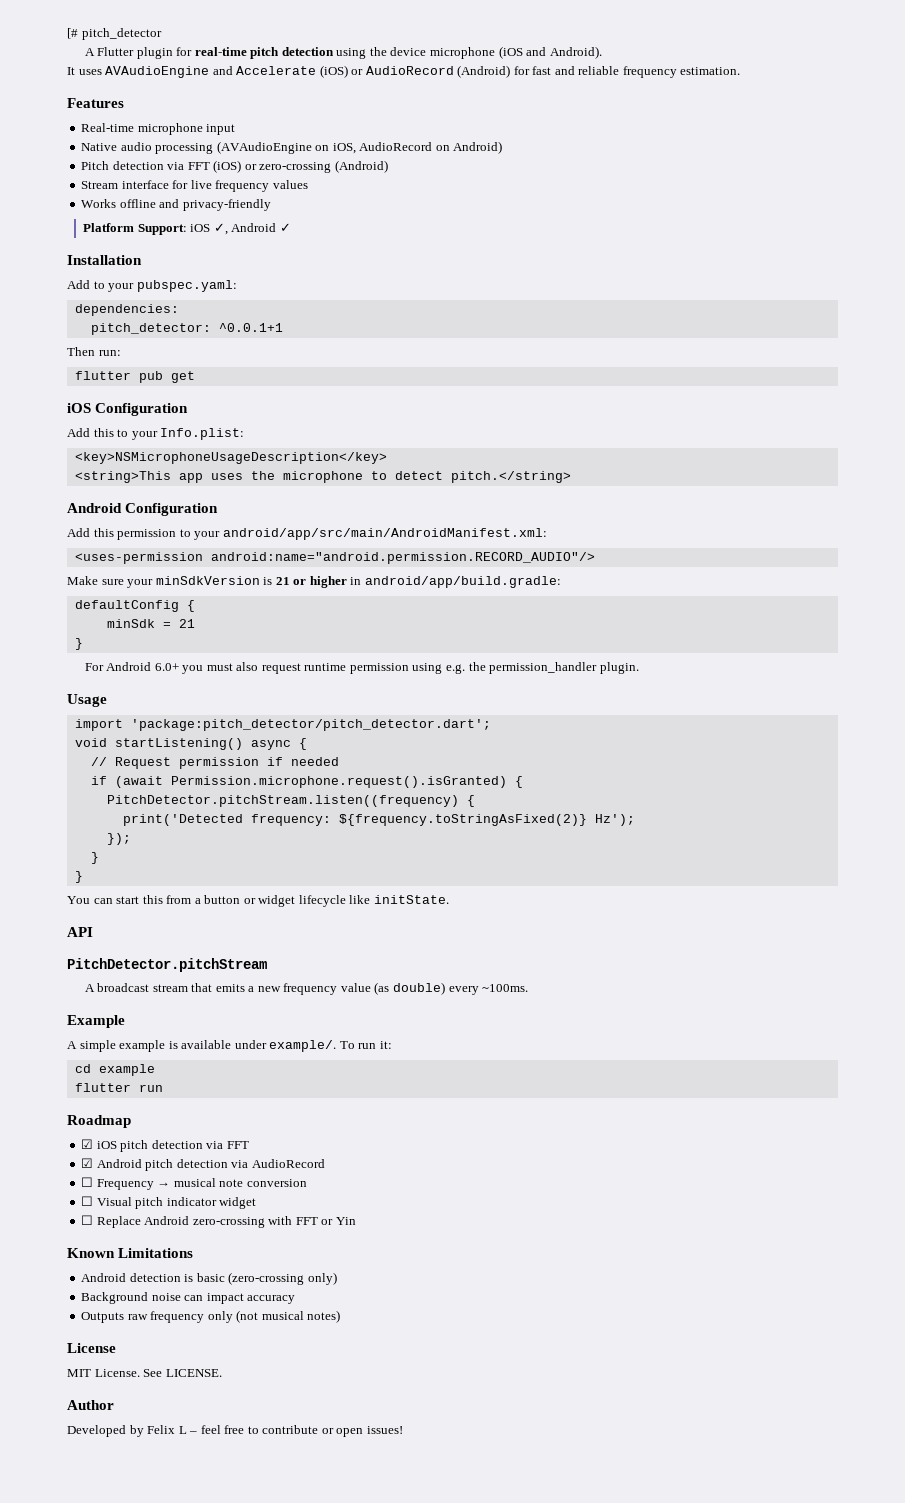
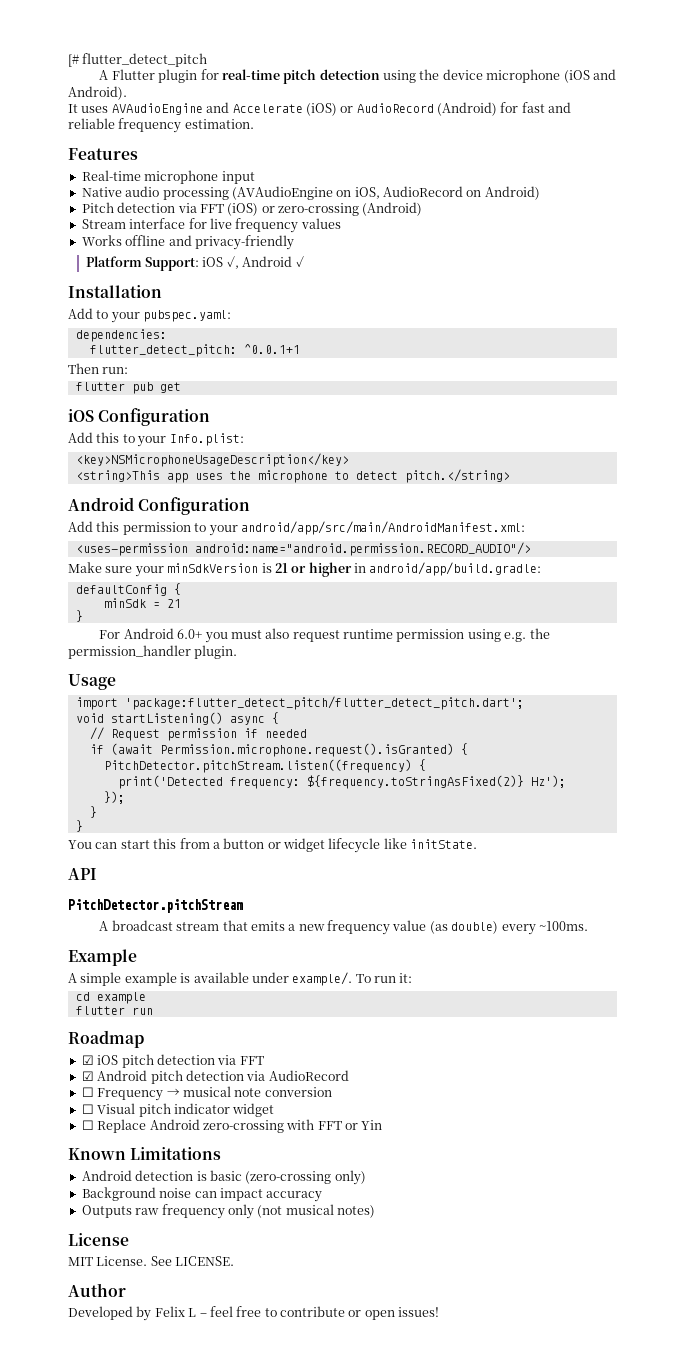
[81,28,162,40] pitch_detector -> [82,53,208,67] flutter_detect_pitch
[90,323,211,335] pitch_detector: -> [89,344,237,357] flutter_detect_pitch:
[130,719,491,731] 'package:pitch_detector/pitch_detector.dart'; -> [124,696,524,710] 'package:flutter_detect_pitch/flutter_detect_pitch.dart';

